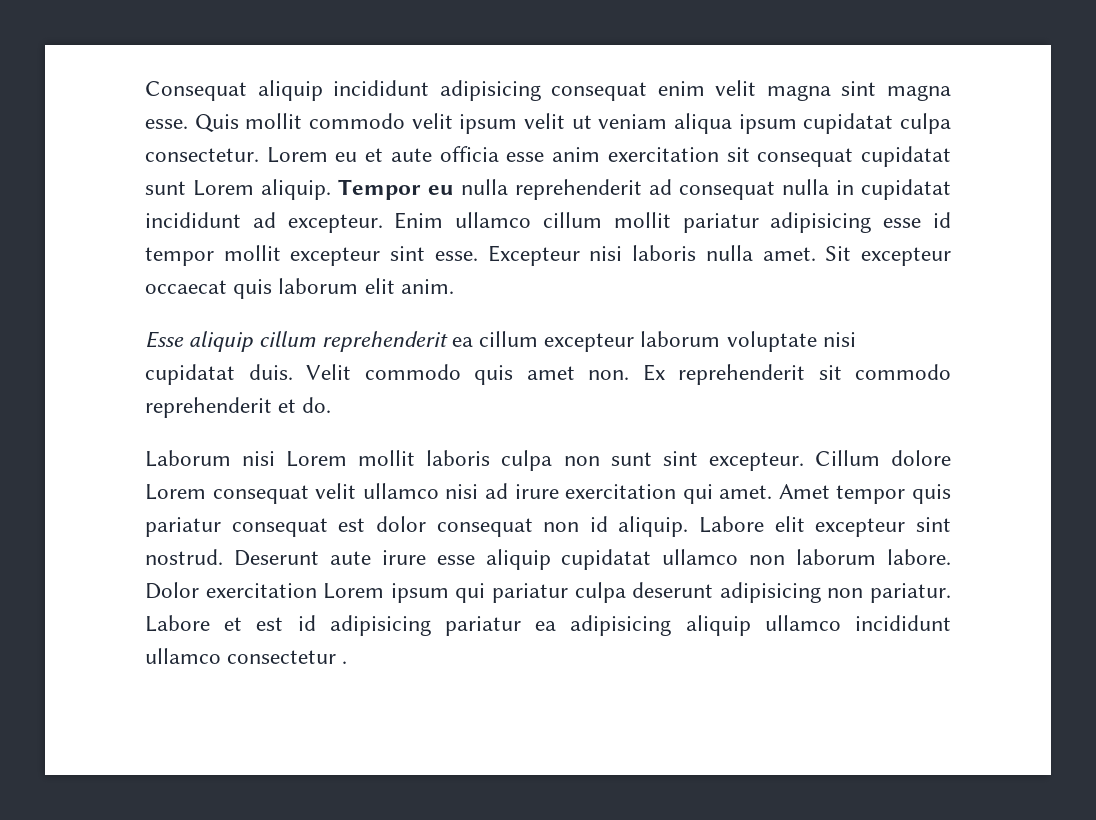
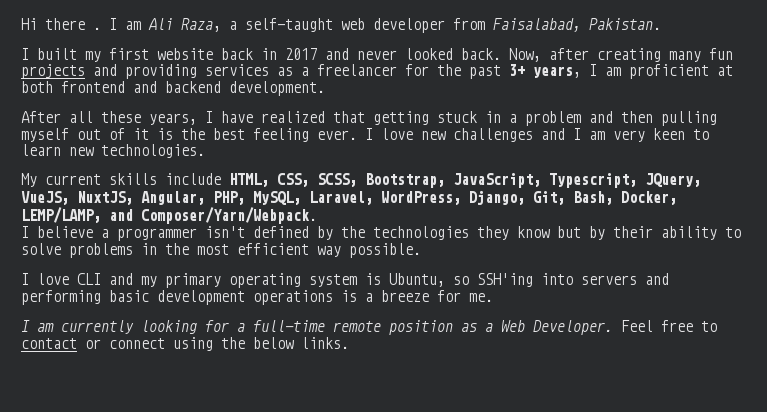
[145,80,951,101] [145,113,951,134] [145,146,952,167] [145,179,951,200] [145,212,951,233] [145,245,952,266] [145,278,454,299] [145,331,856,352] [145,364,951,385] [145,397,332,418] [145,450,951,471] [145,483,952,504] [145,516,951,537] [145,549,951,570] [145,582,952,603] [145,615,951,636] [145,648,348,664] Consequat aliquip incididunt adipisicing consequat enim velit magna sint magna esse. Quis mollit commodo velit ipsum velit ut veniam aliqua ipsum cupidatat culpa consectetur. Lorem eu et aute officia esse anim exercitation sit consequat cupidatat sunt Lorem aliquip. Tempor eu nulla reprehenderit ad consequat nulla in cupidatat incididunt ad excepteur. Enim ullamco cillum mollit pariatur adipisicing esse id tempor mollit excepteur sint esse. Excepteur nisi laboris nulla amet. Sit excepteur occaecat quis laborum elit anim. // Esse aliquip cillum reprehenderit ea cillum excepteur laborum voluptate nisi cupidatat duis. Velit commodo quis amet non. Ex reprehenderit sit commodo reprehenderit et do. // Laborum nisi Lorem mollit laboris culpa non sunt sint excepteur. Cillum dolore Lorem consequat velit ullamco nisi ad irure exercitation qui amet. Amet tempor quis pariatur consequat est dolor consequat non id aliquip. Labore elit excepteur sint nostrud. Deserunt aute irure esse aliquip cupidatat ullamco non laborum labore. Dolor exercitation Lorem ipsum qui pariatur culpa deserunt adipisicing non pariatur. Labore et est id adipisicing pariatur ea adipisicing aliquip ullamco incididunt ullamco consectetur . -> [21,18,661,33] [21,48,733,62] [21,64,733,79] [21,81,325,96] [21,111,717,126] [21,128,709,142] [21,144,205,158] [21,173,701,188] [21,190,677,205] [21,207,317,224] [21,226,741,241] [21,243,421,258] [21,273,669,288] [21,290,493,305] [21,320,717,335] [21,337,349,351] Hi there . I am Ali Raza, a self-taught web developer from Faisalabad, Pakistan. // I built my first website back in 2017 and never looked back. Now, after creating many fun projects and providing services as a freelancer for the past 3+ years, I am proficient at both frontend and backend development. // After all these years, I have realized that getting stuck in a problem and then pulling myself out of it is the best feeling ever. I love new challenges and I am very keen to learn new technologies. // My current skills include HTML, CSS, SCSS, Bootstrap, JavaScript, Typescript, JQuery, VueJS, NuxtJS, Angular, PHP, MySQL, Laravel, WordPress, Django, Git, Bash, Docker, LEMP/LAMP, and Composer/Yarn/Webpack. // I believe a programmer isn't defined by the technologies they know but by their ability to solve problems in the most efficient way possible. // I love CLI and my primary operating system is Ubuntu, so SSH'ing into servers and performing basic development operations is a breeze for me. // I am currently looking for a full-time remote position as a Web Developer. Feel free to contact or connect using the below links.

